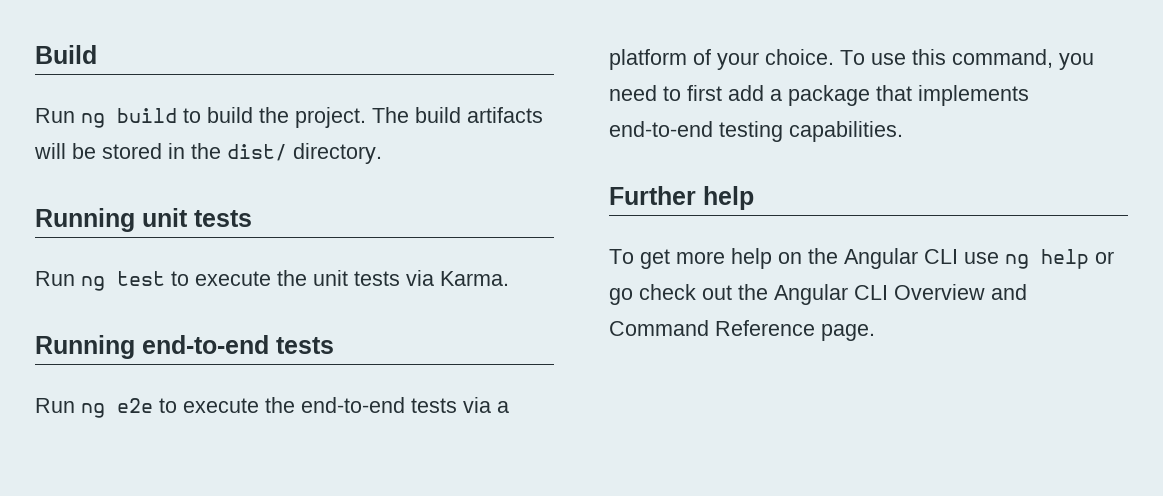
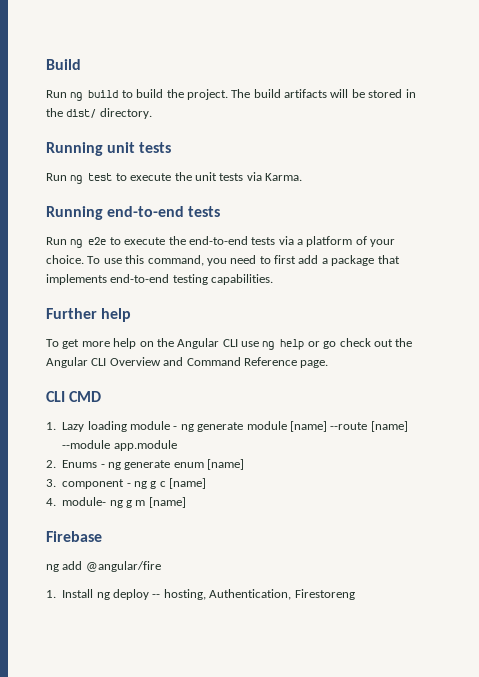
(875, 332) none -> [46,391,102,402] [46,421,408,432] [62,440,177,451] [46,459,245,470] [46,478,207,489] [46,497,186,508] [46,531,102,542] [46,561,161,572] [46,589,355,600] // CLI CMD // 1. Lazy loading module - ng generate module [name] --route [name] --module app.module // 2. Enums - ng generate enum [name] // 3. component - ng g c [name] // 4. module- ng g m [name] // Firebase // ng add @angular/fire // 1. Install ng deploy -- hosting, Authentication, Firestoreng

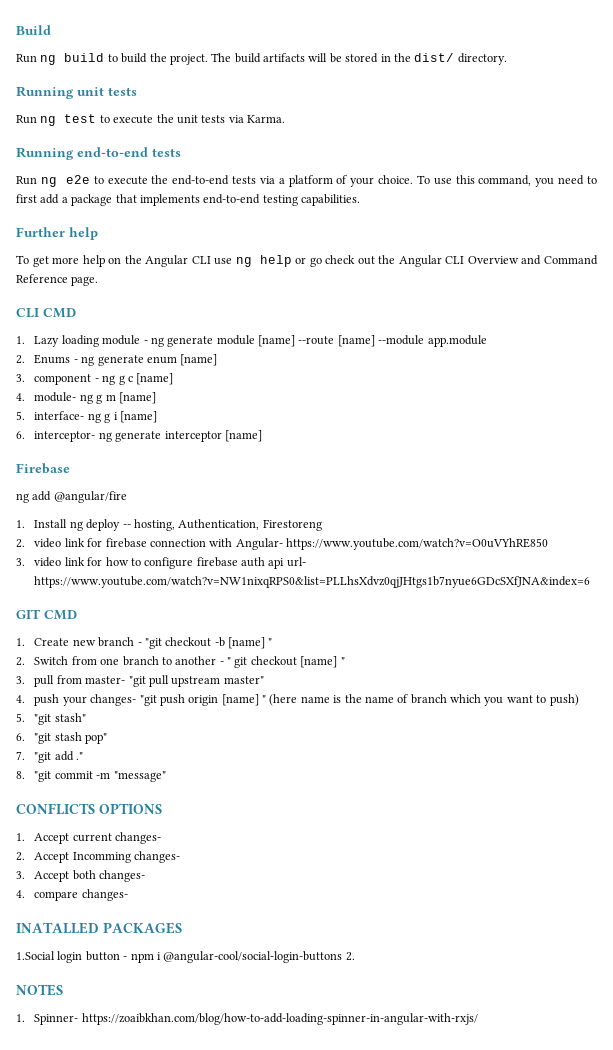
(186, 502) none -> [16,411,157,423] [16,430,262,442] // 5. interface- ng g i [name] // 6. interceptor- ng generate interceptor [name]
(355, 594) none -> [16,538,549,550] [16,557,306,569] [34,576,591,588] [16,609,77,620] [16,637,273,649] [16,656,345,668] [16,675,264,687] [16,694,579,706] [16,713,86,725] [16,732,108,744] [16,751,84,763] [16,771,166,782] [16,803,162,815] [16,832,162,844] [16,851,181,863] [16,870,146,882] [16,889,128,901] [16,922,182,934] [16,951,355,963] [16,984,63,996] [16,1013,478,1025] // 2. video link for firebase connection with Angular- https://www.youtube.com/watch?v=O0uVYhRE850 // 3. video link for how to configure firebase auth api url- https://www.youtube.com/watch?v=NW1nixqRPS0&list=PLLhsXdvz0qjJHtgs1b7nyue6GDcSXfJNA&index=6 // GIT CMD // 1. Create new branch - "git checkout -b [name] " // 2. Switch from one branch to another - " git checkout [name] " // 3. pull from master- "git pull upstream master" // 4. push your changes- "git push origin [name] " (here name is the name of branch which you want to push) // 5. "git stash" // 6. "git stash pop" // 7. "git add ." // 8. "git commit -m "message" // CONFLICTS OPTIONS // 1. Accept current changes- // 2. Accept Incomming changes- // 3. Accept both changes- // 4. compare changes- // INATALLED PACKAGES // 1.Social login button - npm i @angular-cool/social-login-buttons 2. // NOTES // 1. Spinner- https://zoaibkhan.com/blog/how-to-add-loading-spinner-in-angular-with-rxjs/

